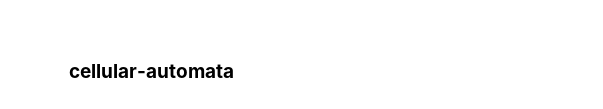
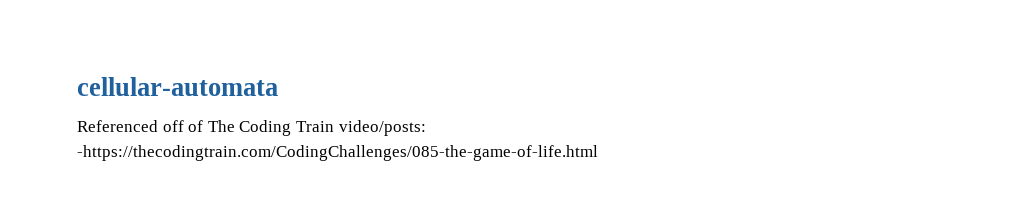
(234, 71) none -> [77,120,426,136] [77,145,598,161] // Referenced off of The Coding Train video/posts: -https://thecodingtrain.com/CodingChallenges/085-the-game-of-life.html

